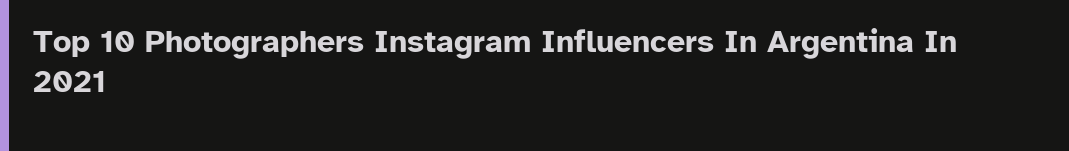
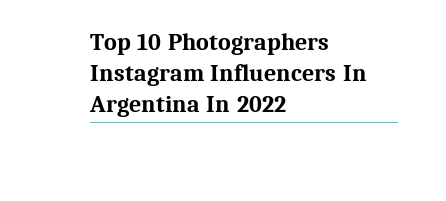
[33,71,106,92] 2021 -> [236,96,286,112] 2022

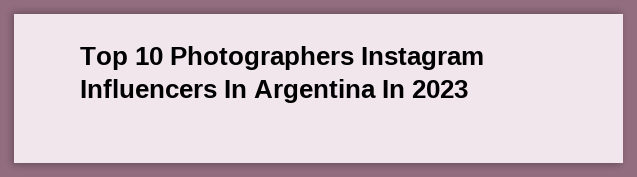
[236,96,286,112] 2022 -> [412,80,469,98] 2023

